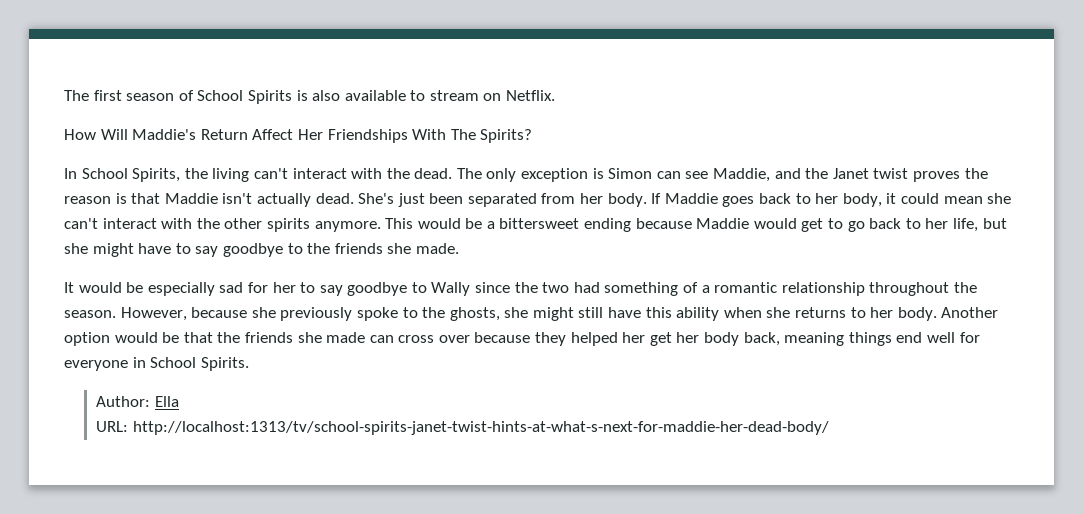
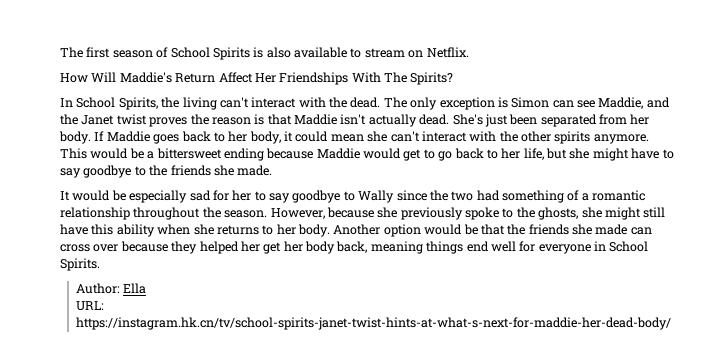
[132,421,829,435] http://localhost:1313/tv/school-spirits-janet-twist-hints-at-what-s-next-for-maddie-her-dead-body/ -> [75,317,671,330] https://instagram.hk.cn/tv/school-spirits-janet-twist-hints-at-what-s-next-for-maddie-her-dead-body/

